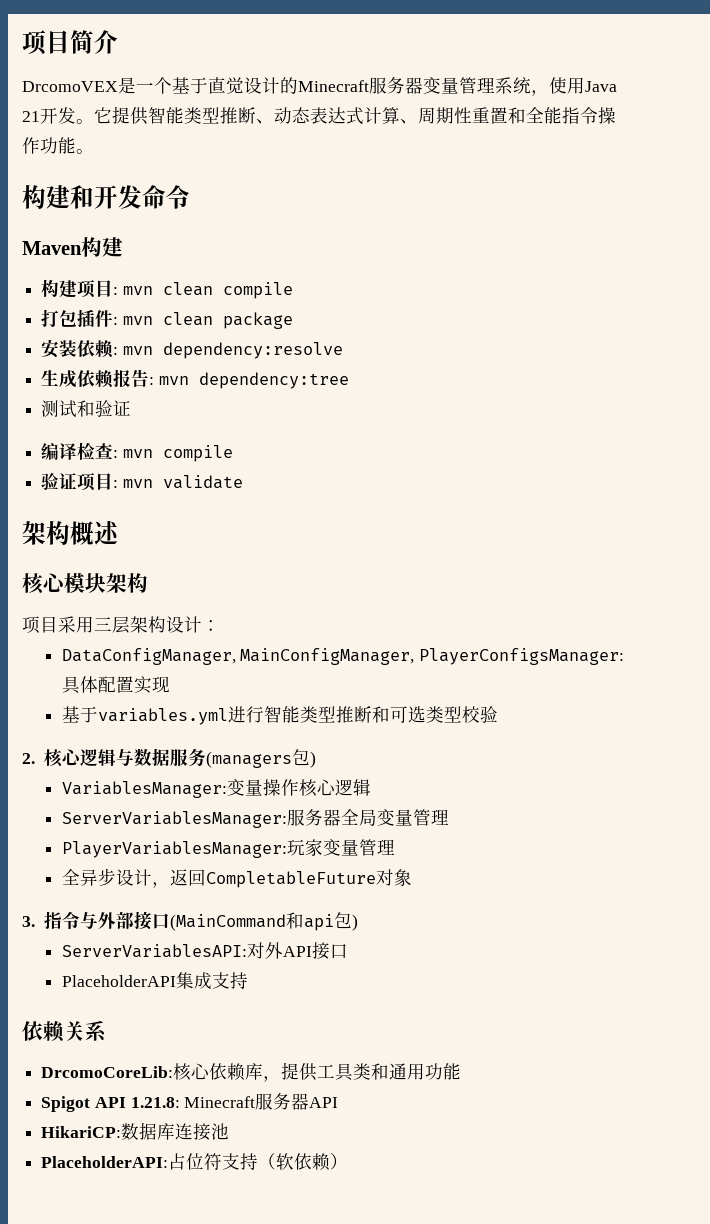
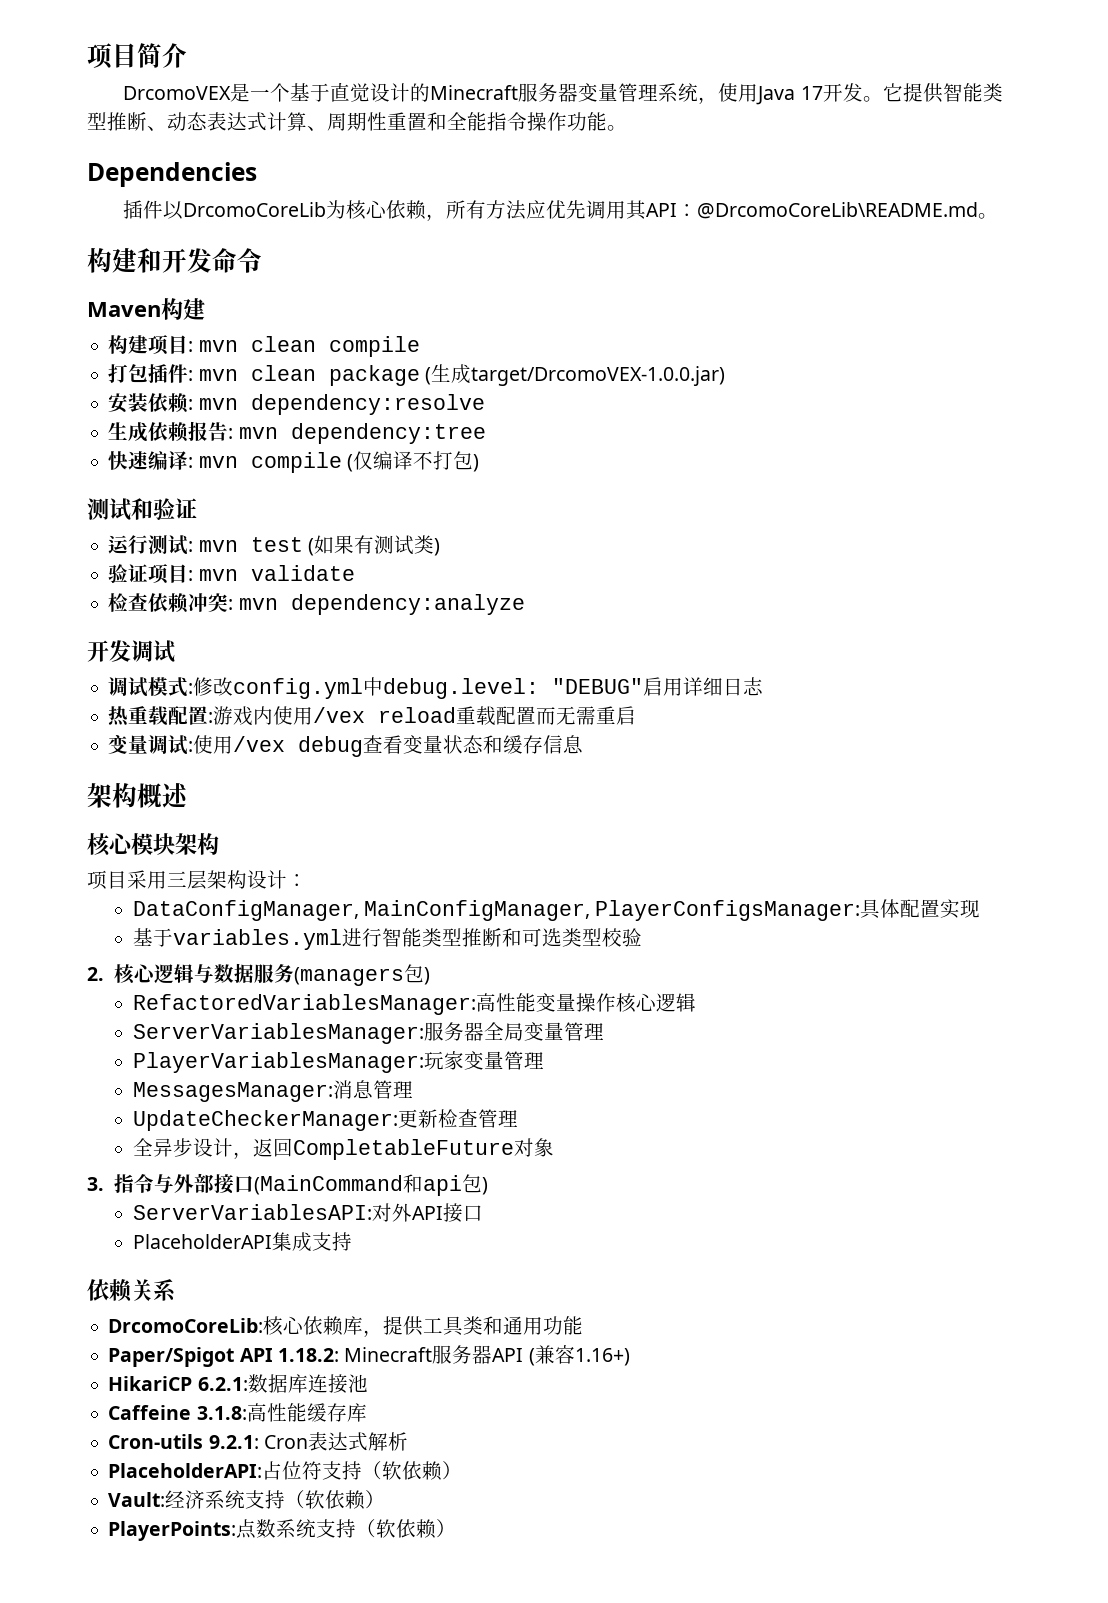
[22,111,40,122] 21 -> [800,86,823,100] 17
(94, 151) none -> [87,162,257,187] [123,200,999,221] // Dependencies // 插件以DrcomoCoreLib为核心依赖，所有方法应优先调用其API：@DrcomoCoreLib\README.md。
(293, 320) none -> [424,364,725,386] (生成target/DrcomoVEX-1.0.0.jar)
[41,400,132,418] [41,442,233,462] 测试和验证 // 编译检查: mvn compile -> [108,451,479,473] [87,498,197,521] [108,535,440,556] 快速编译: mvn compile (仅编译不打包) // 测试和验证 // 运行测试: mvn test (如果有测试类)
(243, 482) none -> [108,593,525,615] [87,640,175,663] [108,677,764,699] [108,706,637,727] [108,734,584,757] // 检查依赖冲突: mvn dependency:analyze // 开发调试 // 调试模式:修改config.yml中debug.level: "DEBUG"启用详细日志 // 热重载配置:游戏内使用/vex reload重载配置而无需重启 // 变量调试:使用/vex debug查看变量状态和缓存信息
[61,781,227,798] VariablesManager: -> [132,993,536,1015] RefactoredVariablesManager:高性能
(395, 847) none -> [132,1080,413,1102] [132,1109,518,1131] // MessagesManager:消息管理 // UpdateCheckerManager:更新检查管理
[41,1096,180,1112] Spigot API 1.21.8: -> [108,1347,339,1367] Paper/Spigot API 1.18.2:
[41,1122,230,1141] // HikariCP:数据库连接池 -> [528,1345,630,1366] [108,1374,368,1394] [108,1403,367,1422] [108,1432,408,1451] (兼容1.16+) // HikariCP 6.2.1:数据库连接池 // Caffeine 3.1.8:高性能缓存库 // Cron-utils 9.2.1: Cron表达式解析
(349, 1161) none -> [108,1490,386,1510] [108,1519,457,1541] // Vault:经济系统支持（软依赖） // PlayerPoints:点数系统支持（软依赖）

